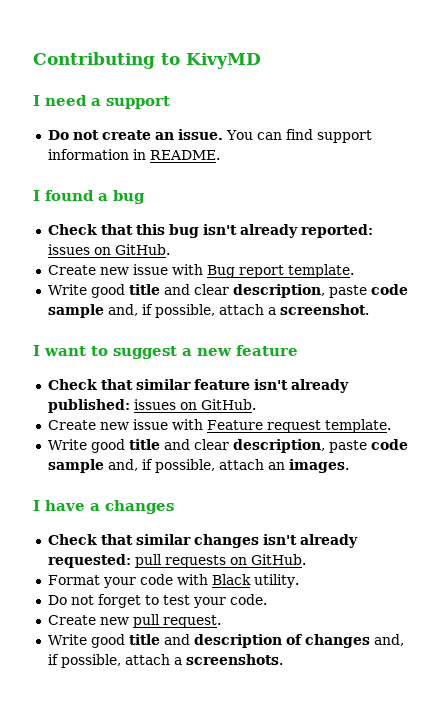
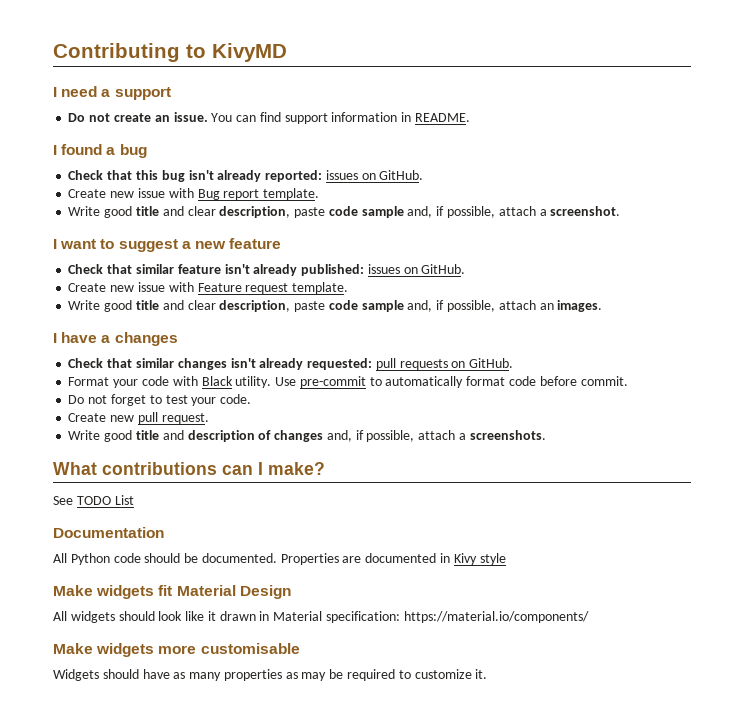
(299, 581) none -> [275,376,628,388] Use pre-commit to automatically format code before commit.
(283, 659) none -> [53,462,325,475] [53,495,134,505] [53,527,164,538] [53,553,506,565] [53,585,291,599] [53,611,589,623] [53,643,300,657] [53,669,488,681] // What contributions can I make? // See TODO List // Documentation // All Python code should be documented. Properties are documented in Kivy style // Make widgets fit Material Design // All widgets should look like it drawn in Material specification: https://material.io/components/ // Make widgets more customisable // Widgets should have as many properties as may be required to customize it.

